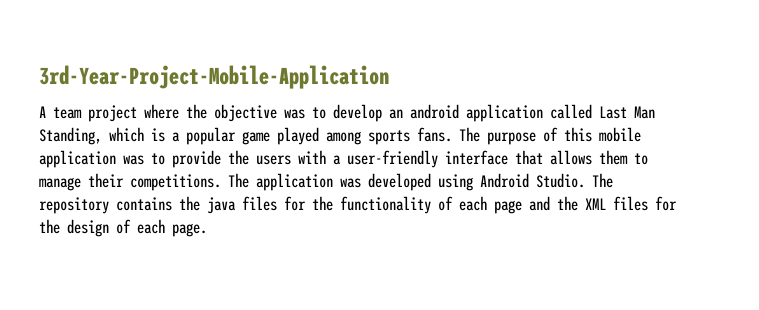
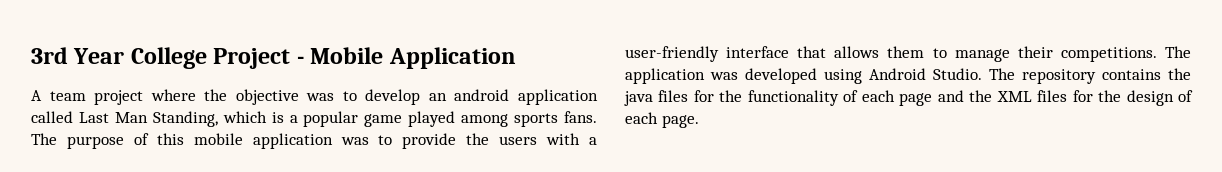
[39,65,389,89] 3rd-Year-Project-Mobile-Application -> [31,47,516,69] 3rd Year College Project - Mobile Application

